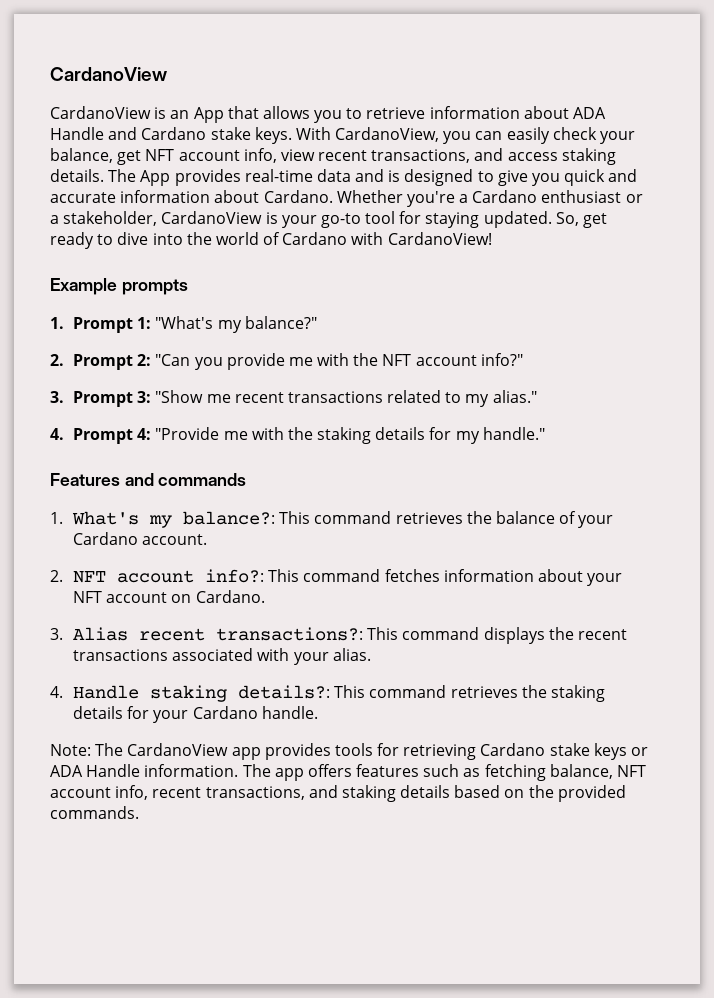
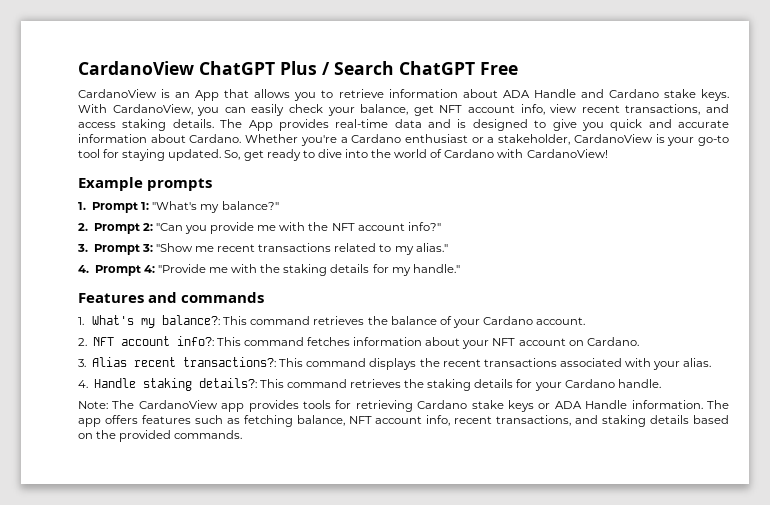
[50,67,167,81] CardanoView -> [78,61,518,75] CardanoView ChatGPT Plus / Search ChatGPT Free

